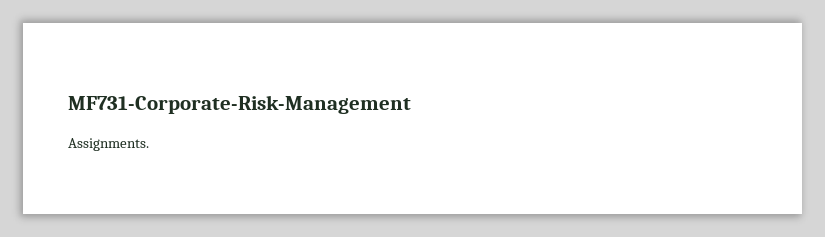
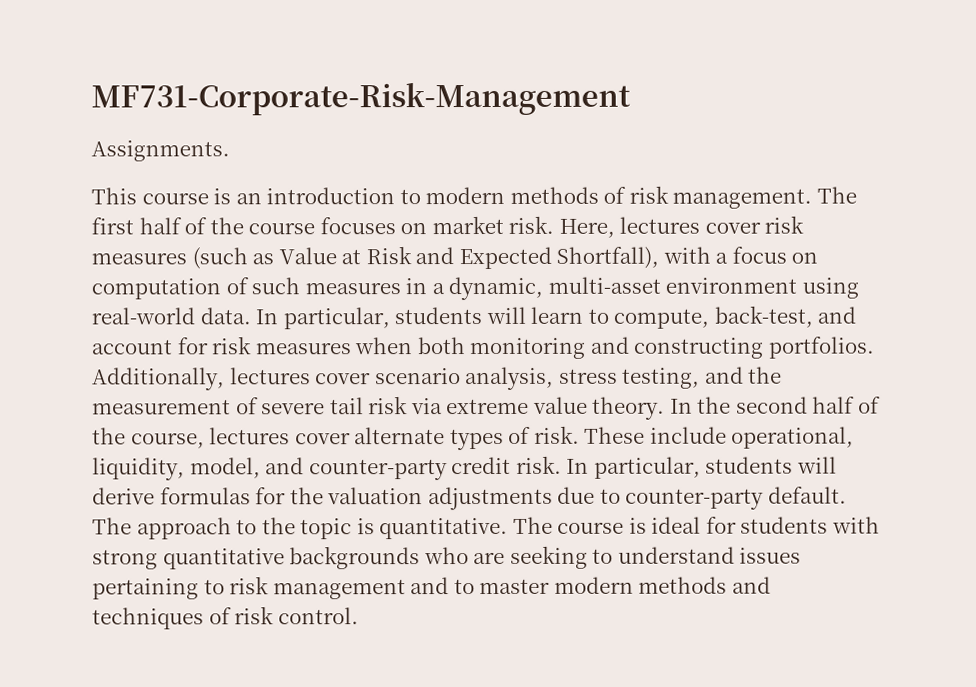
(149, 144) none -> [91,185,857,209] [91,215,805,238] [91,246,819,270] [91,276,859,301] [91,305,857,330] [91,336,875,360] [92,366,783,391] [92,396,881,420] [92,425,855,451] [92,455,837,481] [92,486,847,511] [92,516,880,540] [92,545,802,570] [92,576,771,600] [92,606,359,630] // This course is an introduction to modern methods of risk management. The first half of the course focuses on market risk. Here, lectures cover risk measures (such as Value at Risk and Expected Shortfall), with a focus on computation of such measures in a dynamic, multi-asset environment using real-world data. In particular, students will learn to compute, back-test, and account for risk measures when both monitoring and constructing portfolios. Additionally, lectures cover scenario analysis, stress testing, and the measurement of severe tail risk via extreme value theory. In the second half of the course, lectures cover alternate types of risk. These include operational, liquidity, model, and counter-party credit risk. In particular, students will derive formulas for the valuation adjustments due to counter-party default. The approach to the topic is quantitative. The course is ideal for students with strong quantitative backgrounds who are seeking to understand issues pertaining to risk management and to master modern methods and techniques of risk control.

